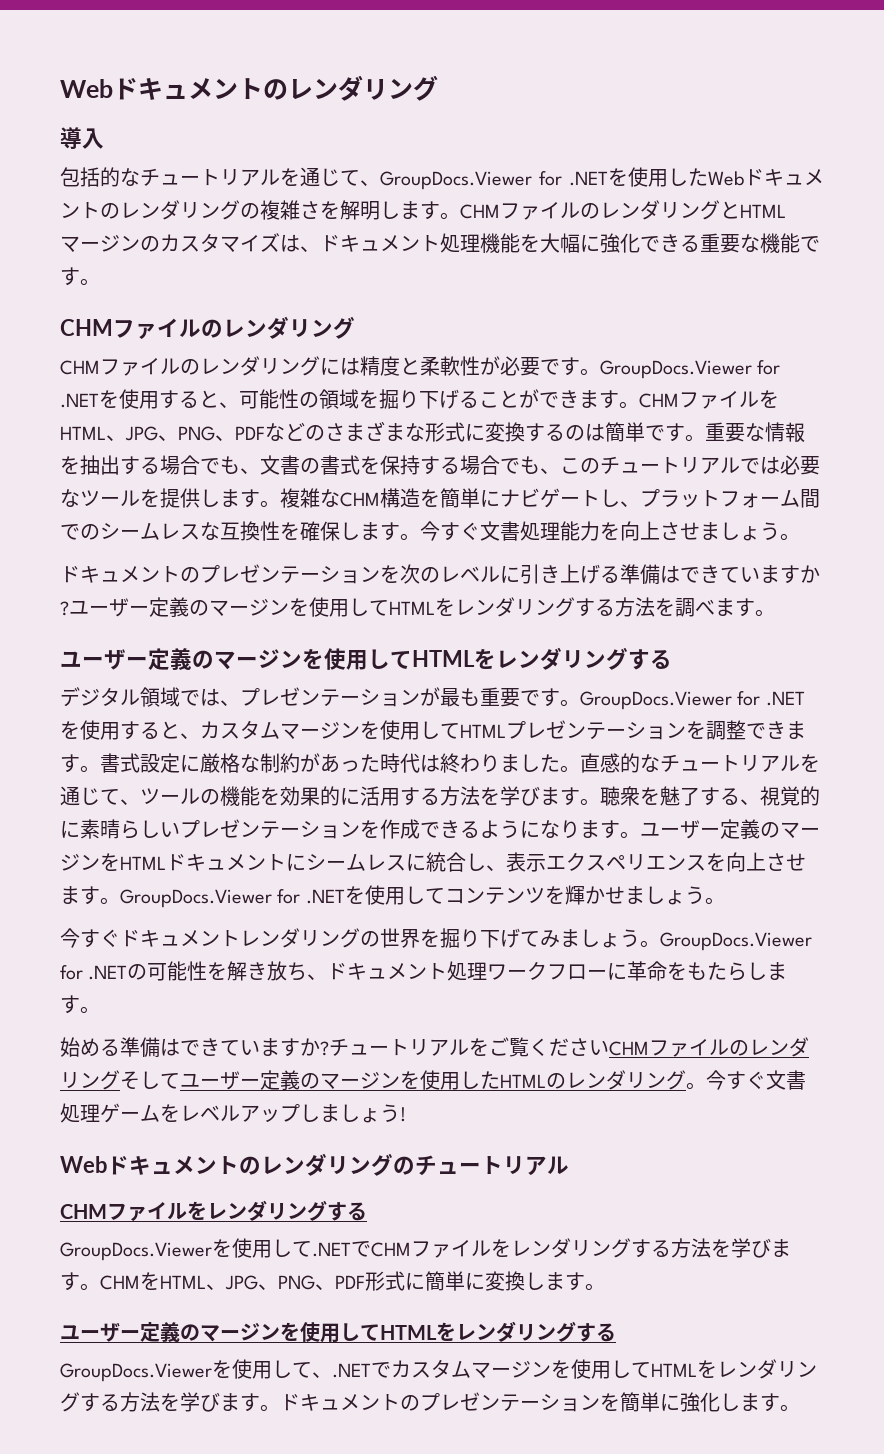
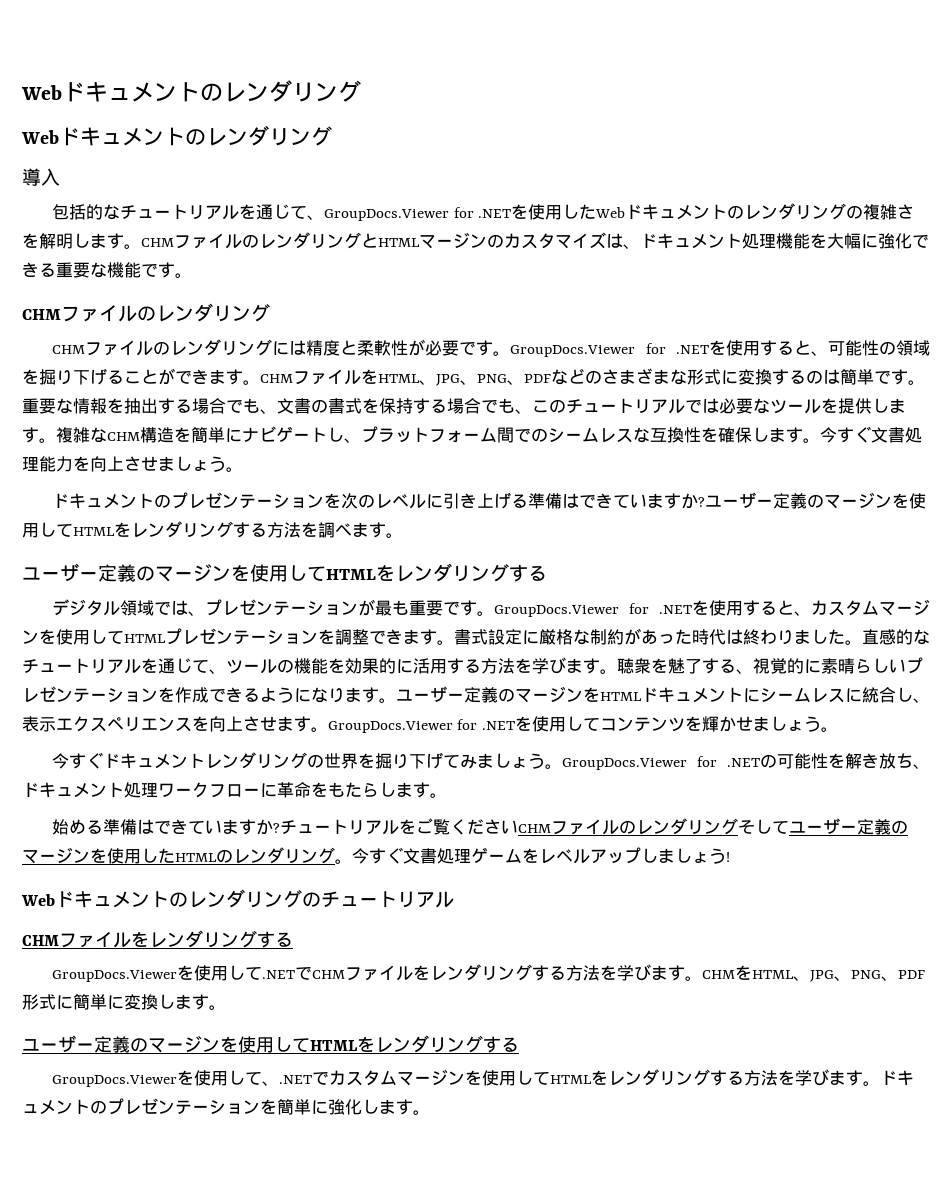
[60,75,438,101] Webドキュメントのレンダリング -> [21,80,361,102] [21,125,332,146] Webドキュメントのレンダリング // Webドキュメントのレンダリング

